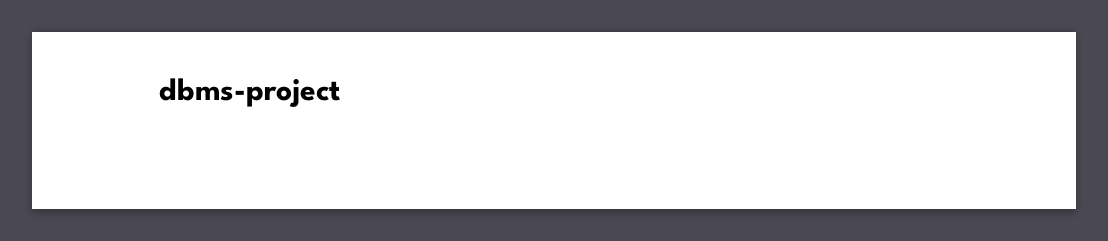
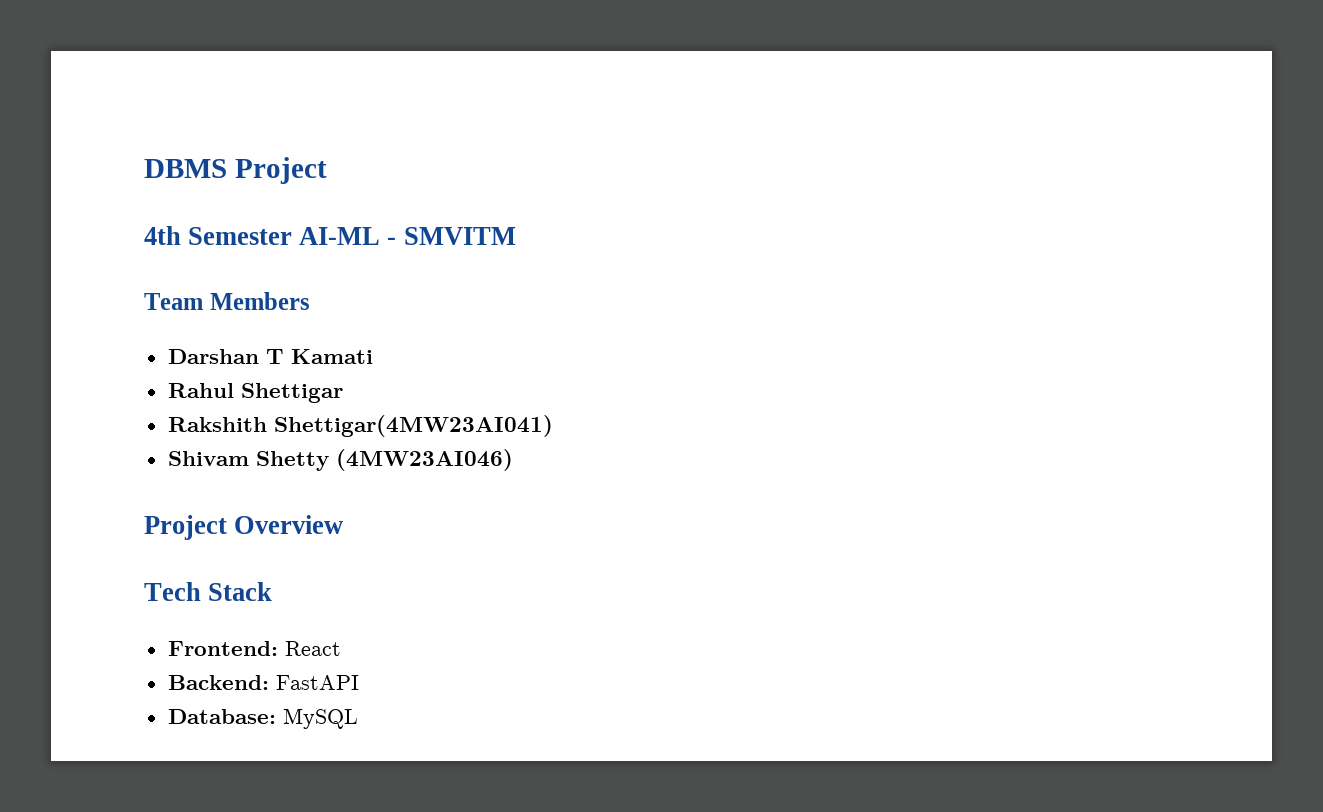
[159,78,340,107] dbms-project -> [144,157,327,184] [144,226,516,245] [144,292,310,310] [167,349,373,364] [167,383,343,403] [167,415,553,437] [167,449,513,471] [144,515,344,540] [144,582,273,601] [167,641,341,656] [167,675,359,690] [167,708,358,729] DBMS Project // 4th Semester AI-ML - SMVITM // Team Members // Darshan T Kamati // Rahul Shettigar // Rakshith Shettigar(4MW23AI041) // Shivam Shetty (4MW23AI046) // Project Overview // Tech Stack // Frontend: React // Backend: FastAPI // Database: MySQL

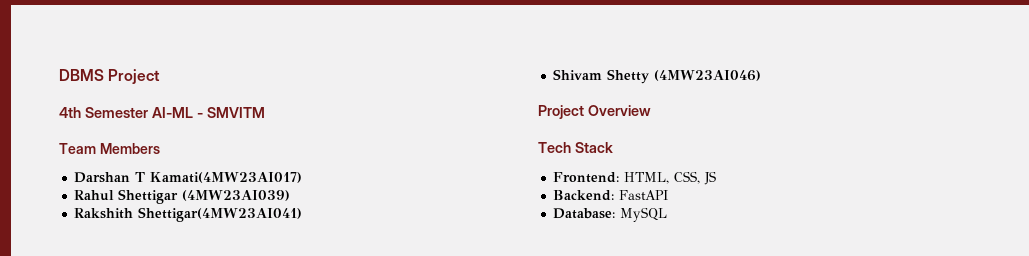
[290,349,373,364] Kamati -> [150,172,303,183] Kamati(4MW23AI017)
(343, 393) none -> [182,190,291,201] (4MW23AI039)
[284,641,341,656] React -> [624,171,717,185] HTML, CSS, JS

